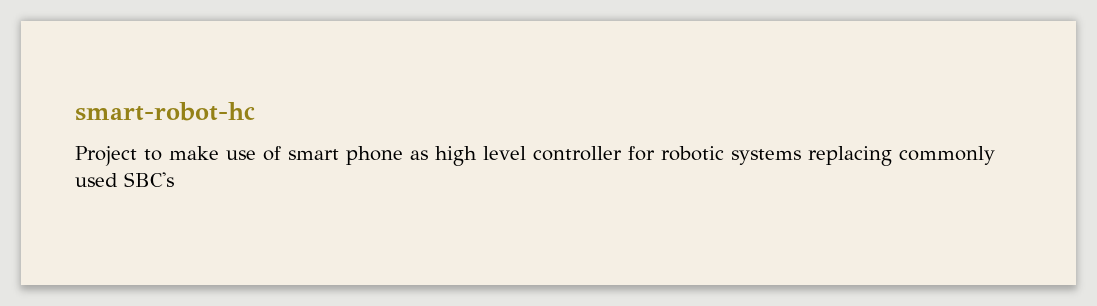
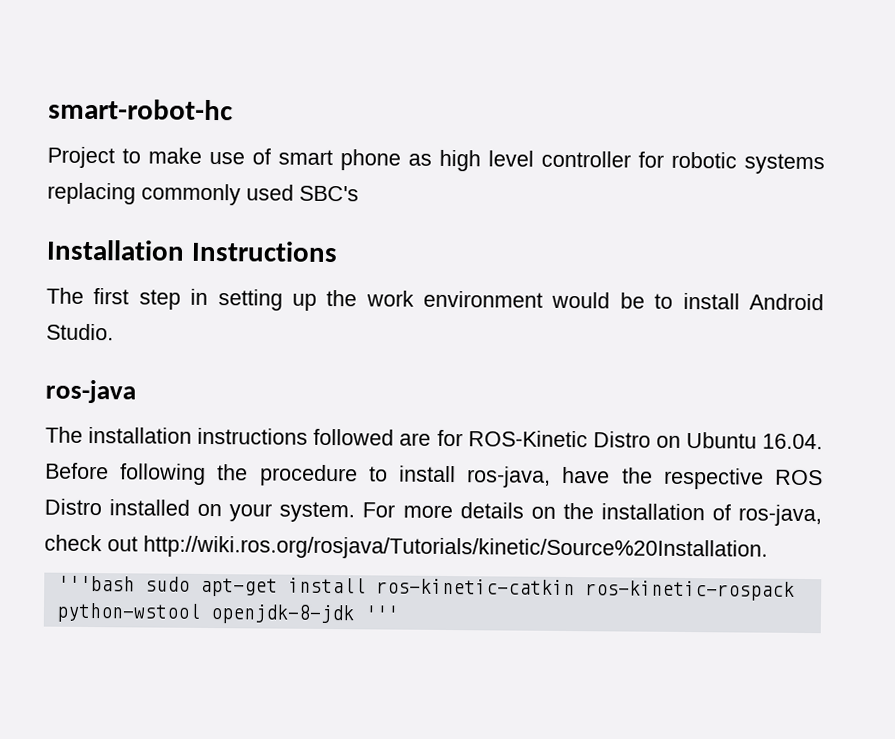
(174, 179) none -> [46,239,338,263] [46,287,824,311] [46,323,114,341] [45,379,136,404] [45,426,824,450] [45,462,824,490] [44,498,823,527] [44,534,768,562] [56,575,795,601] [55,602,399,625] // Installation Instructions // The first step in setting up the work environment would be to install Android Studio. // ros-java // The installation instructions followed are for ROS-Kinetic Distro on Ubuntu 16.04. Before following the procedure to install ros-java, have the respective ROS Distro installed on your system. For more details on the installation of ros-java, check out http://wiki.ros.org/rosjava/Tutorials/kinetic/Source%20Installation. // '''bash sudo apt-get install ros-kinetic-catkin ros-kinetic-rospack python-wstool openjdk-8-jdk '''

